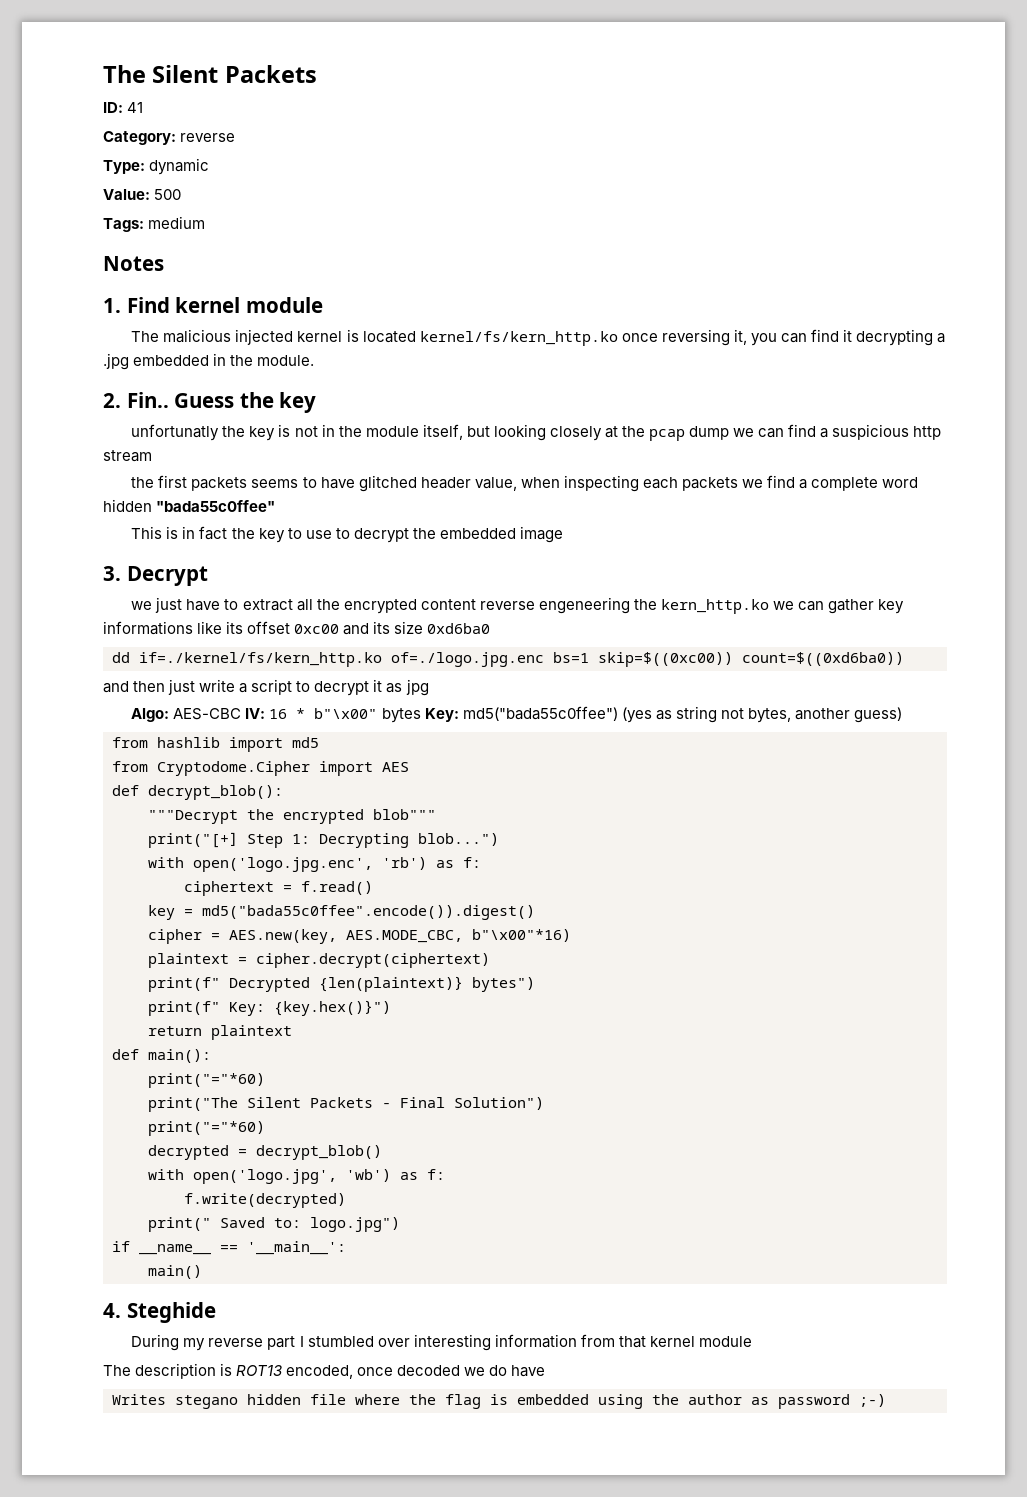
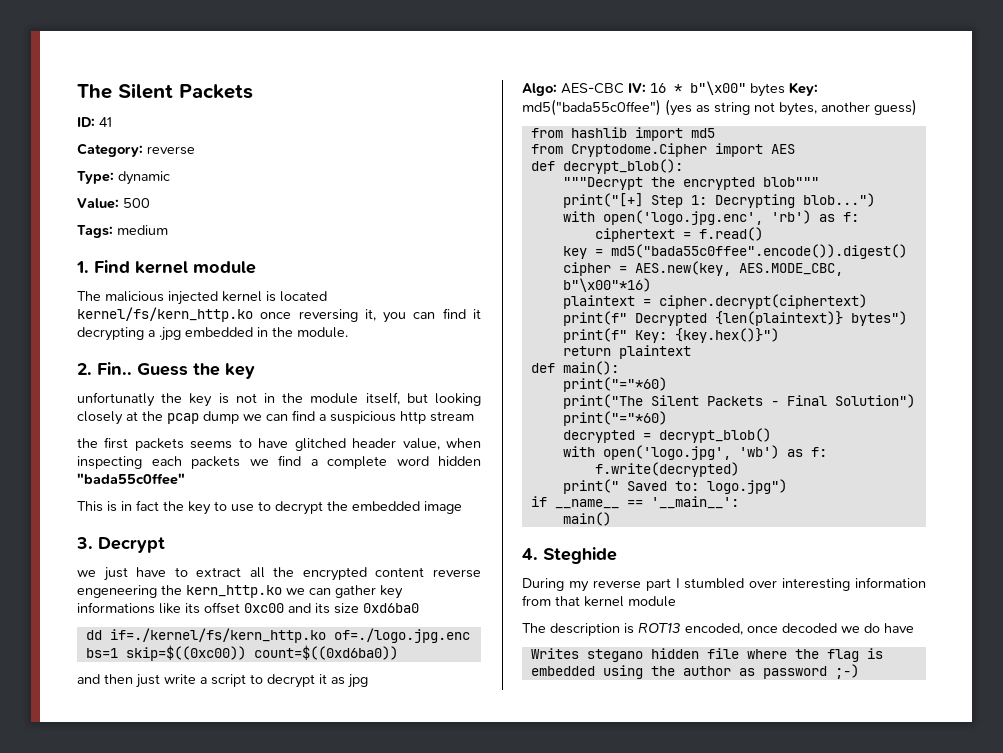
[103,256,164,271] // Notes -> (168, 230) none

